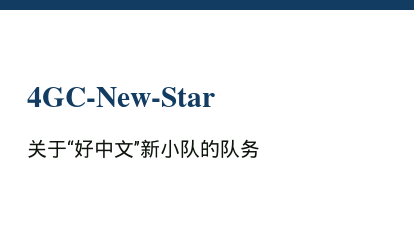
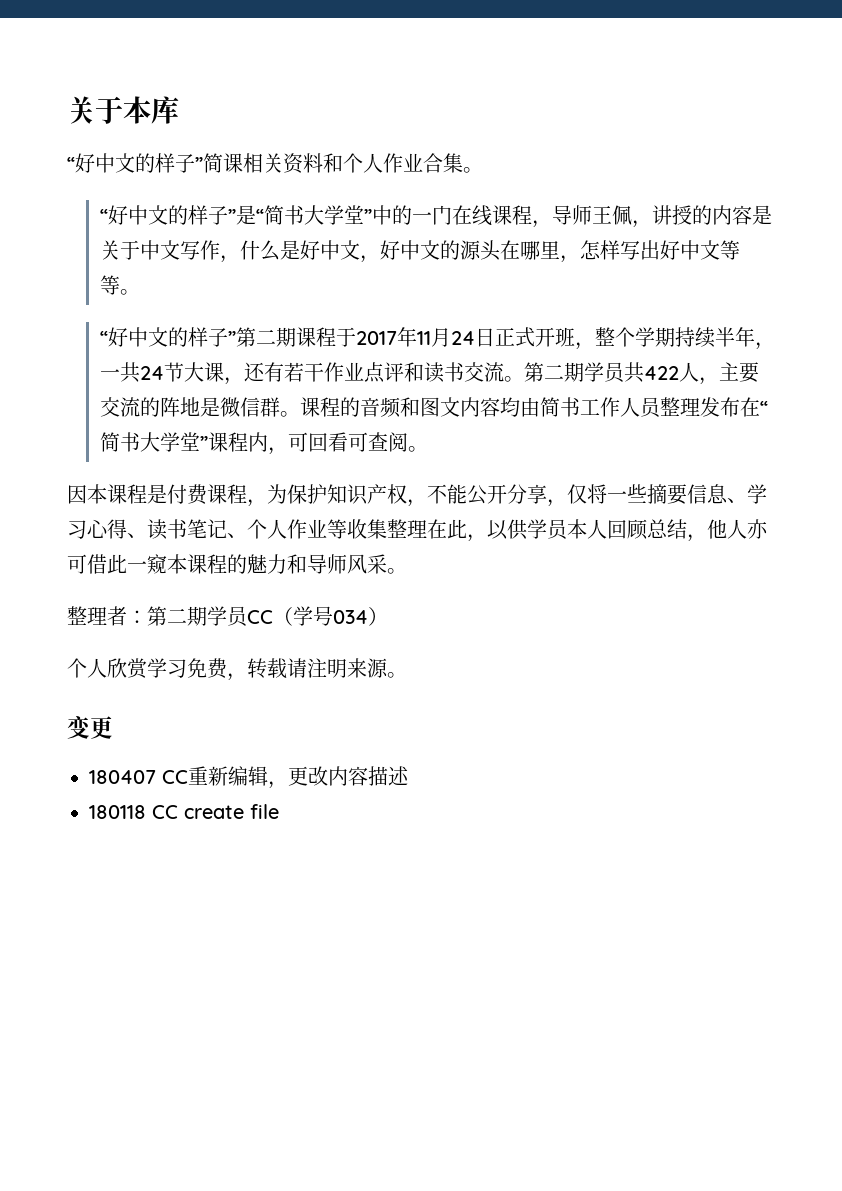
[27,87,215,107] [27,139,260,158] 4GC-New-Star // 关于“好中文”新小队的队务 -> [67,96,179,124] [67,153,483,174] [99,205,772,228] [99,240,740,263] [99,275,140,295] [99,327,775,350] [99,362,759,385] [99,397,768,418] [99,432,428,455] [67,484,767,507] [67,519,768,542] [67,554,407,574] [67,606,388,627] [67,658,407,681] [67,716,113,739] [89,766,409,789] [89,804,279,819] 关于本库 // “好中文的样子”简课相关资料和个人作业合集。 // “好中文的样子”是“简书大学堂”中的一门在线课程，导师王佩，讲授的内容是关于中文写作，什么是好中文，好中文的源头在哪里，怎样写出好中文等等。 // “好中文的样子”第二期课程于2017年11月24日正式开班，整个学期持续半年，一共24节大课，还有若干作业点评和读书交流。第二期学员共422人，主要交流的阵地是微信群。课程的音频和图文内容均由简书工作人员整理发布在“简书大学堂”课程内，可回看可查阅。 // 因本课程是付费课程，为保护知识产权，不能公开分享，仅将一些摘要信息、学习心得、读书笔记、个人作业等收集整理在此，以供学员本人回顾总结，他人亦可借此一窥本课程的魅力和导师风采。 // 整理者：第二期学员CC（学号034） // 个人欣赏学习免费，转载请注明来源。 // 变更 // 180407 CC重新编辑，更改内容描述 // 180118 CC create file

